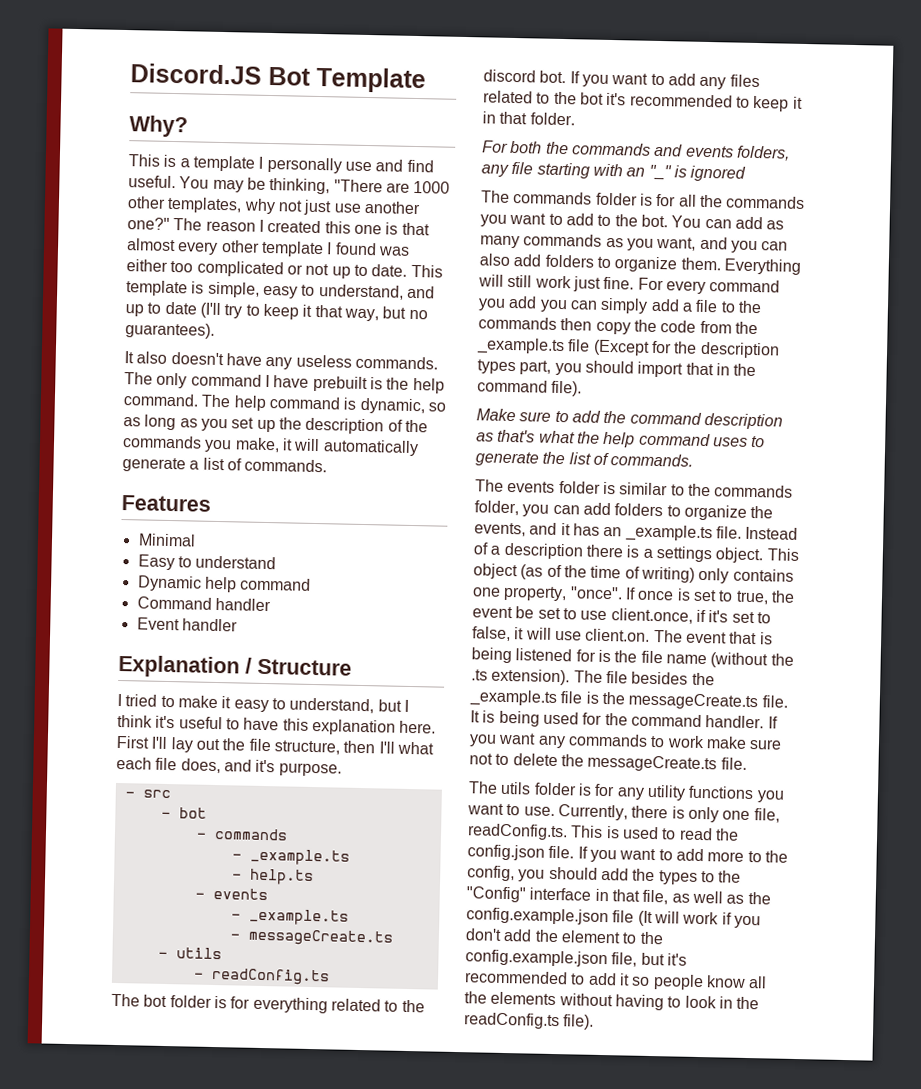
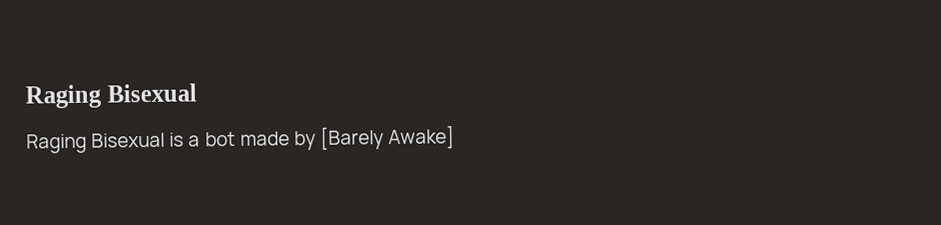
[130,63,426,94] [129,115,188,138] [128,154,434,174] [128,175,451,195] [127,196,421,216] [127,217,430,236] [126,238,410,258] [126,259,443,279] [126,280,435,300] [125,301,428,322] [125,322,215,339] [124,351,438,370] [124,372,445,394] [123,393,446,415] [123,414,428,435] [122,435,419,457] [122,457,328,473] [121,495,211,512] [137,533,196,547] [137,554,277,571] [136,575,312,593] [136,596,271,612] [136,617,238,632] [118,654,352,679] [117,693,409,714] [117,714,437,736] [116,735,434,755] [116,756,342,777] [124,789,171,799] [160,807,207,819] [195,827,288,841] [231,848,350,866] [231,868,314,886] [194,887,268,901] [230,908,349,926] [229,928,394,947] [157,947,222,960] [193,967,330,986] [111,993,425,1014] [483,69,760,90] [483,90,803,112] [482,111,575,126] [482,140,790,161] [481,161,747,182] [481,190,806,210] [480,212,785,230] [480,233,789,254] [479,253,801,275] [478,274,781,294] [478,295,762,314] [478,316,758,335] [476,337,780,359] [477,359,757,378] [477,379,583,397] [476,408,783,430] [476,429,766,448] [475,451,694,467] [475,479,794,498] [474,500,774,521] [474,522,799,543] [473,542,799,564] [473,563,794,584] [472,585,795,605] [472,606,771,624] [472,626,773,645] [471,647,794,669] [471,668,715,686] [469,689,788,711] [470,710,778,729] [469,732,783,750] [469,753,747,773] [468,781,784,803] [467,803,780,823] [467,823,739,841] [467,844,788,863] [467,865,742,885] [466,886,771,905] [466,907,761,929] [465,928,664,945] [465,949,687,968] [464,970,768,991] [464,991,760,1011] [464,1012,595,1030] Discord.JS Bot Template // Why? // This is a template I personally use and find useful. You may be thinking, "There are 1000 other templates, why not just use another one?" The reason I created this one is that almost every other template I found was either too complicated or not up to date. This template is simple, easy to understand, and up to date (I'll try to keep it that way, but no guarantees). // It also doesn't have any useless commands. The only command I have prebuilt is the help command. The help command is dynamic, so as long as you set up the description of the commands you make, it will automatically generate a list of commands. // Features // Minimal // Easy to understand // Dynamic help command // Command handler // Event handler // Explanation / Structure // I tried to make it easy to understand, but I think it's useful to have this explanation here. First I'll lay out the file structure, then I'll what each file does, and it's purpose. // - src // - bot // - commands // - _example.ts // - help.ts // - events // - _example.ts // - messageCreate.ts // - utils // - readConfig.ts // The bot folder is for everything related to the discord bot. If you want to add any files related to the bot it's recommended to keep it in that folder. // For both the commands and events folders, any file starting with an "_" is ignored // The commands folder is for all the commands you want to add to the bot. You can add as many commands as you want, and you can also add folders to organize them. Everything will still work just fine. For every command you add you can simply add a file to the commands then copy the code from the _example.ts file (Except for the description types part, you should import that in the command file). // Make sure to add the command description as that's what the help command uses to generate the list of commands. // The events folder is similar to the commands folder, you can add folders to organize the events, and it has an _example.ts file. Instead of a description there is a settings object. This object (as of the time of writing) only contains one property, "once". If once is set to true, the event be set to use client.once, if it's set to false, it will use client.on. The event that is being listened for is the file name (without the .ts extension). The file besides the _example.ts file is the messageCreate.ts file. It is being used for the command handler. If you want any commands to work make sure not to delete the messageCreate.ts file. // The utils folder is for any utility functions you want to use. Currently, there is only one file, readConfig.ts. This is used to read the config.json file. If you want to add more to the config, you should add the types to the "Config" interface in that file, as well as the config.example.json file (It will work if you don't add the element to the config.example.json file, but it's recommended to add it so people know all the elements without having to look in the readConfig.ts file). -> [25,83,197,109] [26,125,456,154] Raging Bisexual // Raging Bisexual is a bot made by [Barely Awake]

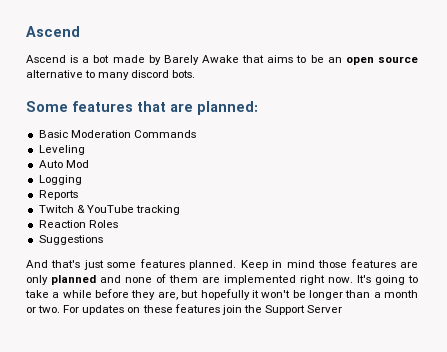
[25,83,197,109] [26,132,166,154] Raging Bisexual // Raging Bisexual -> [26,26,80,37] [26,55,66,63] Ascend // Ascend
[319,125,456,150] [Barely Awake] -> [163,55,419,65] [26,70,196,80] [26,101,258,115] [38,130,196,138] [38,145,85,155] [38,160,89,168] [38,175,82,185] [38,190,78,200] [38,205,180,215] [38,220,118,228] [38,235,103,245] [26,259,418,270] [26,274,418,285] [25,289,418,300] [26,304,343,315] Barely Awake that aims to be an open source alternative to many discord bots. // Some features that are planned: // Basic Moderation Commands // Leveling // Auto Mod // Logging // Reports // Twitch & YouTube tracking // Reaction Roles // Suggestions // And that's just some features planned. Keep in mind those features are only planned and none of them are implemented right now. It's going to take a while before they are, but hopefully it won't be longer than a month or two. For updates on these features join the Support Server

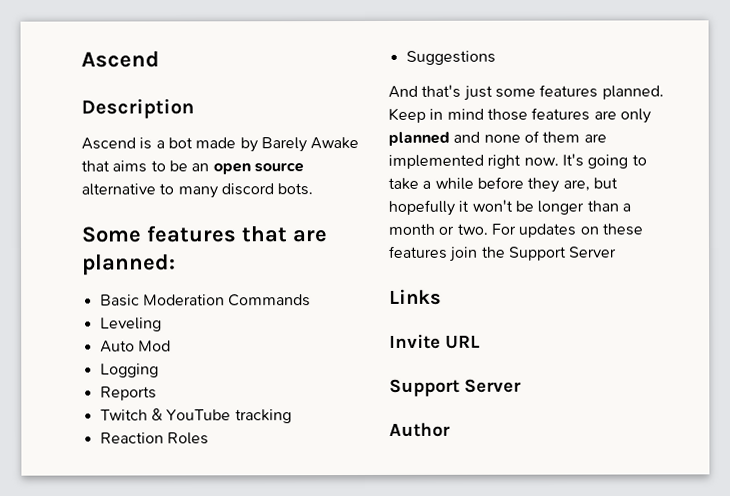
[26,26,80,37] Ascend -> [81,50,160,68] [81,98,194,119] Ascend // Description
(343, 309) none -> [389,288,442,305] [389,333,480,349] [389,378,522,397] [389,422,451,437] // Links // Invite URL // Support Server // Author

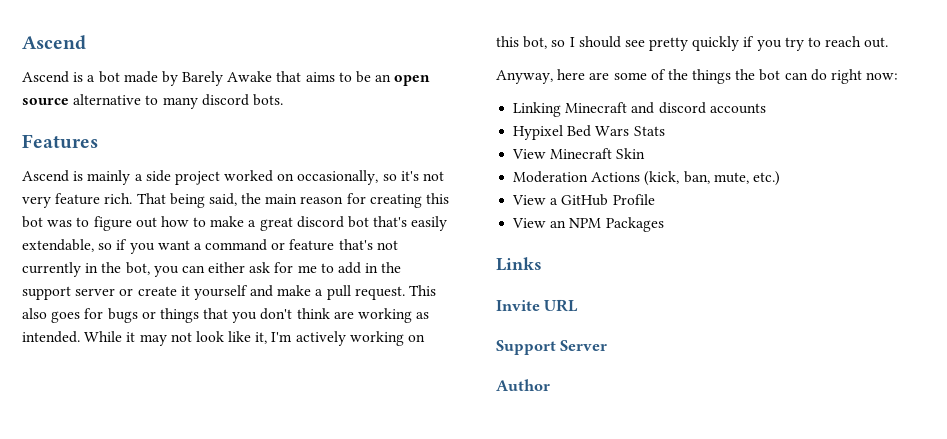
[81,50,160,68] [81,98,194,119] Ascend // Description -> [22,35,86,50] Ascend
[81,225,327,243] [82,253,176,276] [99,294,312,307] [99,317,162,332] [99,340,171,353] [99,363,159,378] [99,386,157,401] [99,408,292,424] [99,432,209,445] [405,50,496,65] [388,84,664,101] [388,107,651,124] [388,130,607,146] [388,153,647,169] [388,176,618,193] [388,199,631,216] [388,223,643,238] [388,245,618,262] Some features that are planned: // Basic Moderation Commands // Leveling // Auto Mod // Logging // Reports // Twitch & YouTube tracking // Reaction Roles // Suggestions // And that's just some features planned. Keep in mind those features are only planned and none of them are implemented right now. It's going to take a while before they are, but hopefully it won't be longer than a month or two. For updates on these features join the Support Server -> [22,134,98,149] [22,170,445,185] [22,193,450,208] [22,216,448,231] [22,239,398,254] [22,262,402,277] [22,285,437,300] [22,308,430,323] [22,331,426,346] [496,36,889,51] [496,69,899,84] [513,102,766,117] [513,125,665,140] [512,148,646,159] [513,171,780,186] [512,194,655,206] [512,217,664,232] Features // Ascend is mainly a side project worked on occasionally, so it's not very feature rich. That being said, the main reason for creating this bot was to figure out how to make a great discord bot that's easily extendable, so if you want a command or feature that's not currently in the bot, you can either ask for me to add in the support server or create it yourself and make a pull request. This also goes for bugs or things that you don't think are working as intended. While it may not look like it, I'm actively working on this bot, so I should see pretty quickly if you try to reach out. // Anyway, here are some of the things the bot can do right now: // Linking Minecraft and discord accounts // Hypixel Bed Wars Stats // View Minecraft Skin // Moderation Actions (kick, ban, mute, etc.) // View a GitHub Profile // View an NPM Packages

